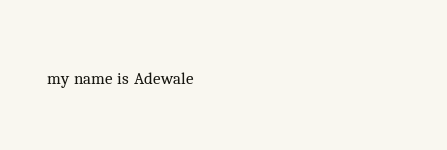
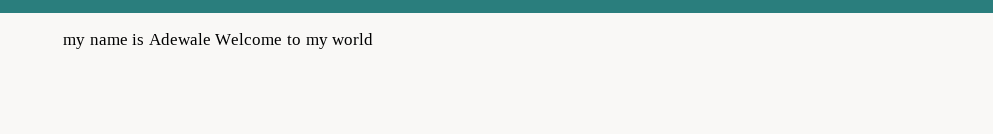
(194, 78) none -> [215,33,374,49] Welcome to my world

